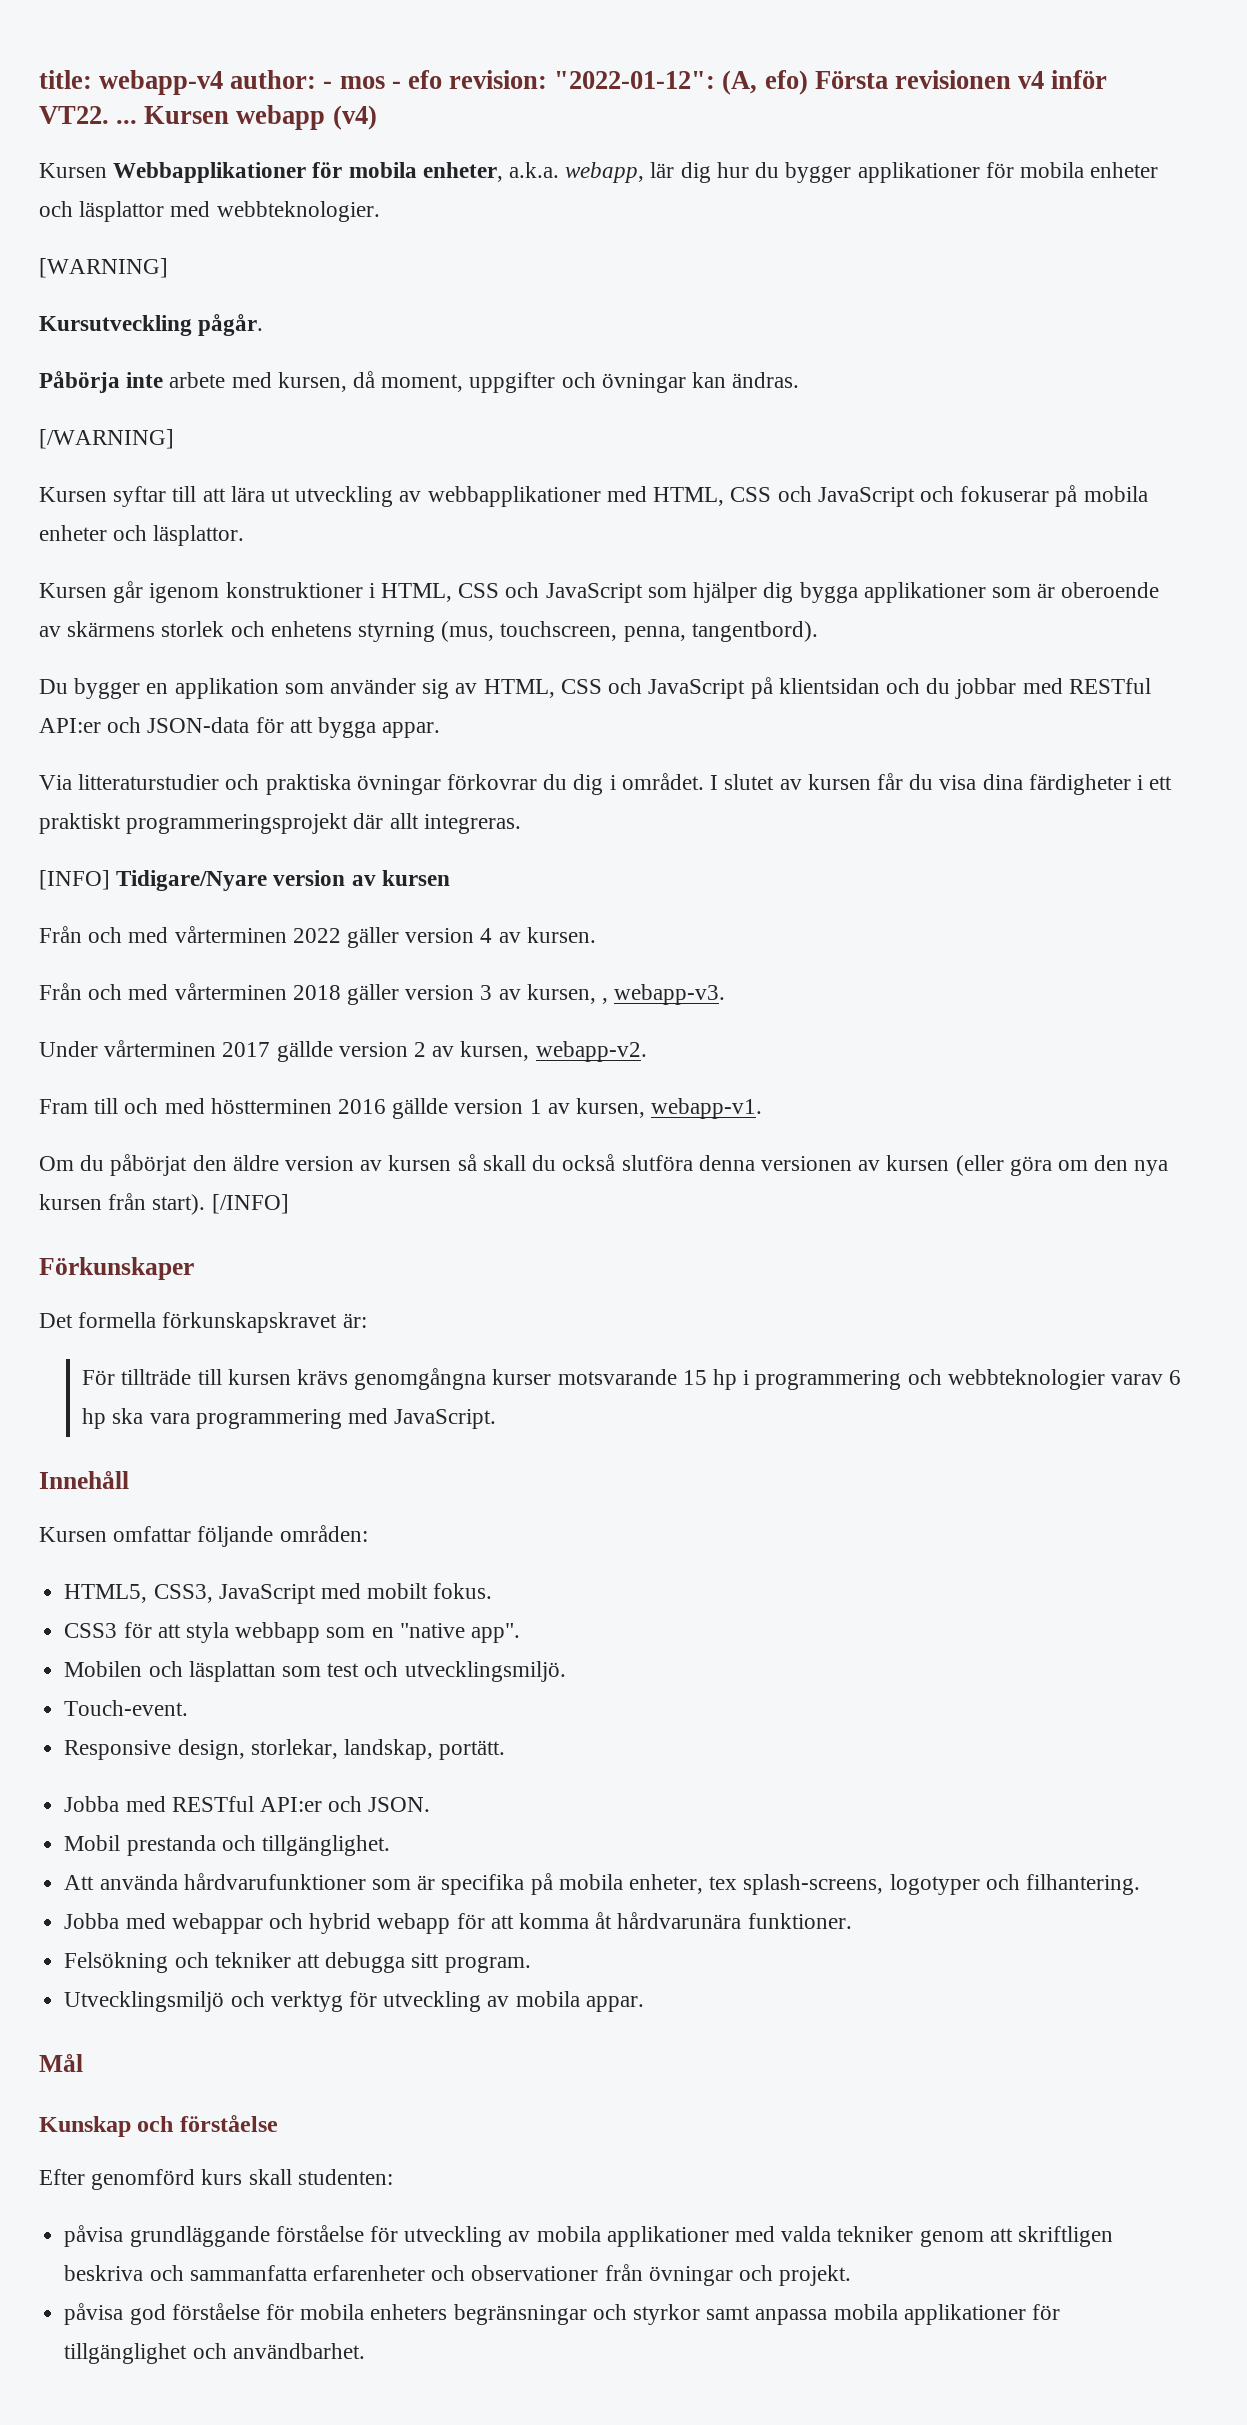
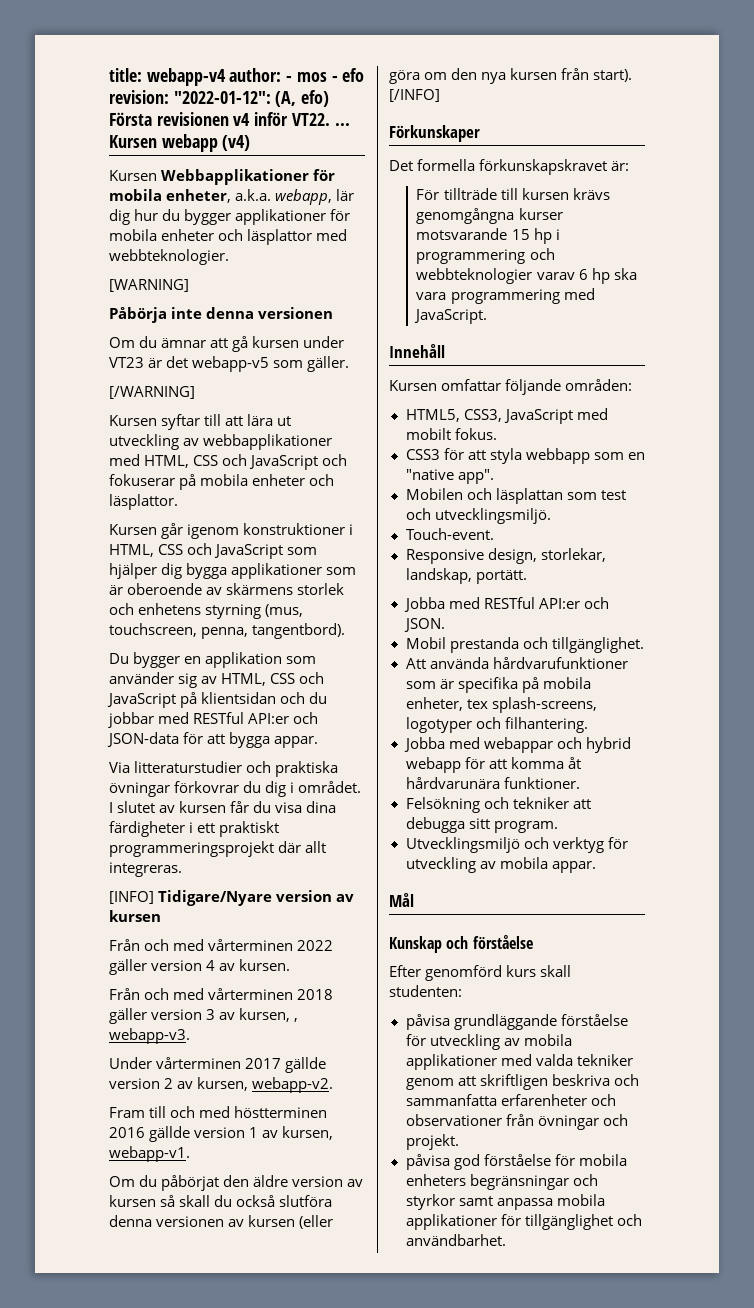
[39,314,264,336] // Kursutveckling pågår. -> (189, 285) none
[169,371,800,393] arbete med kursen, då moment, uppgifter och övningar kan ändras. -> [206,307,334,319] [109,336,345,352] [109,356,350,372] denna versionen // Om du ämnar att gå kursen under VT23 är det webapp-v5 som gäller.

